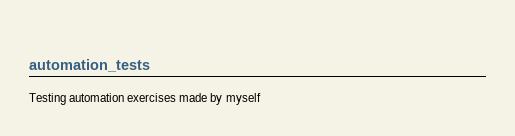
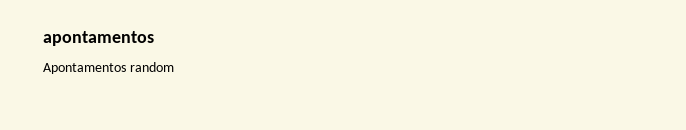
[29,59,150,72] [29,93,261,105] automation_tests // Testing automation exercises made by myself -> [43,31,154,46] [43,62,174,74] apontamentos // Apontamentos random

